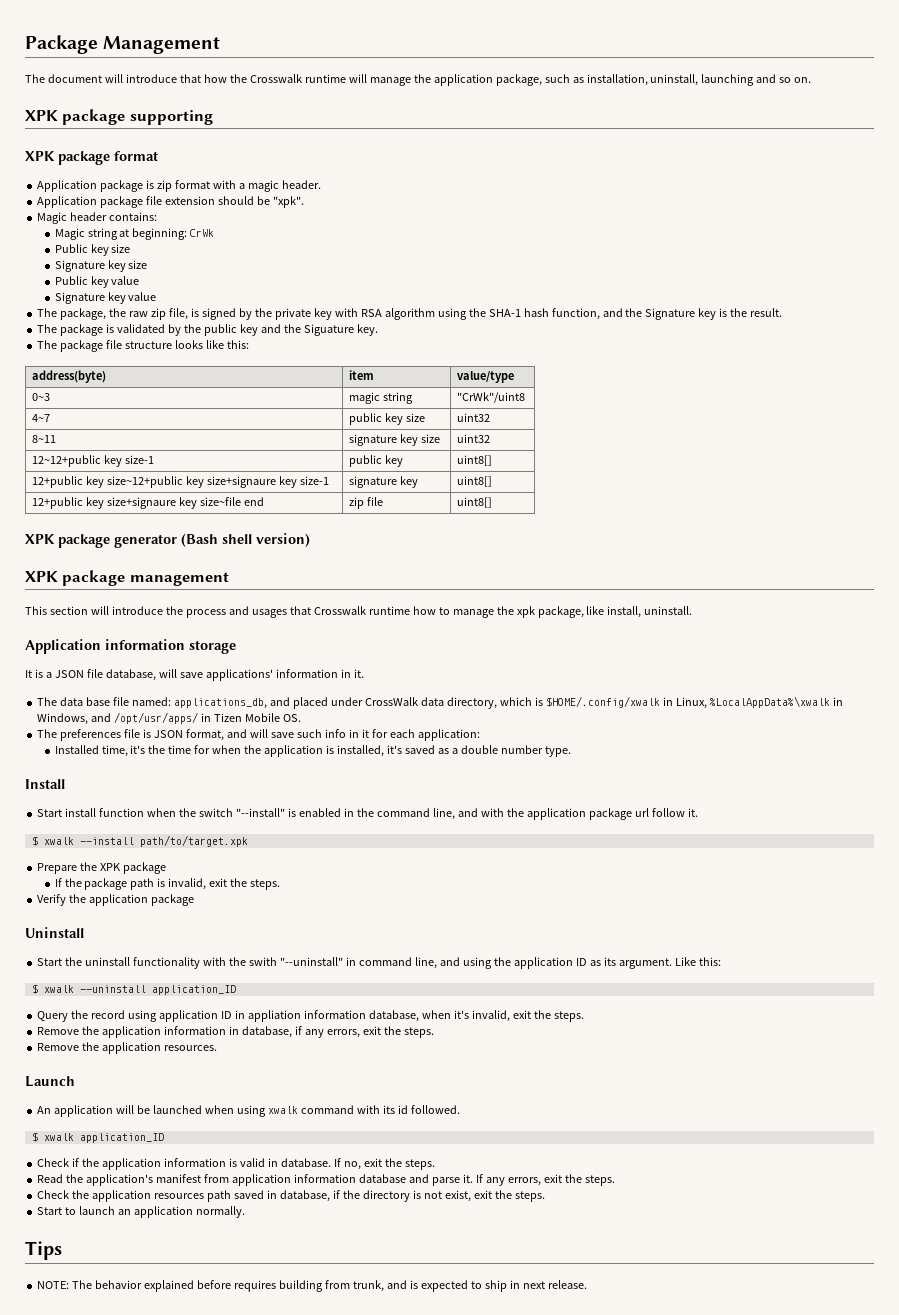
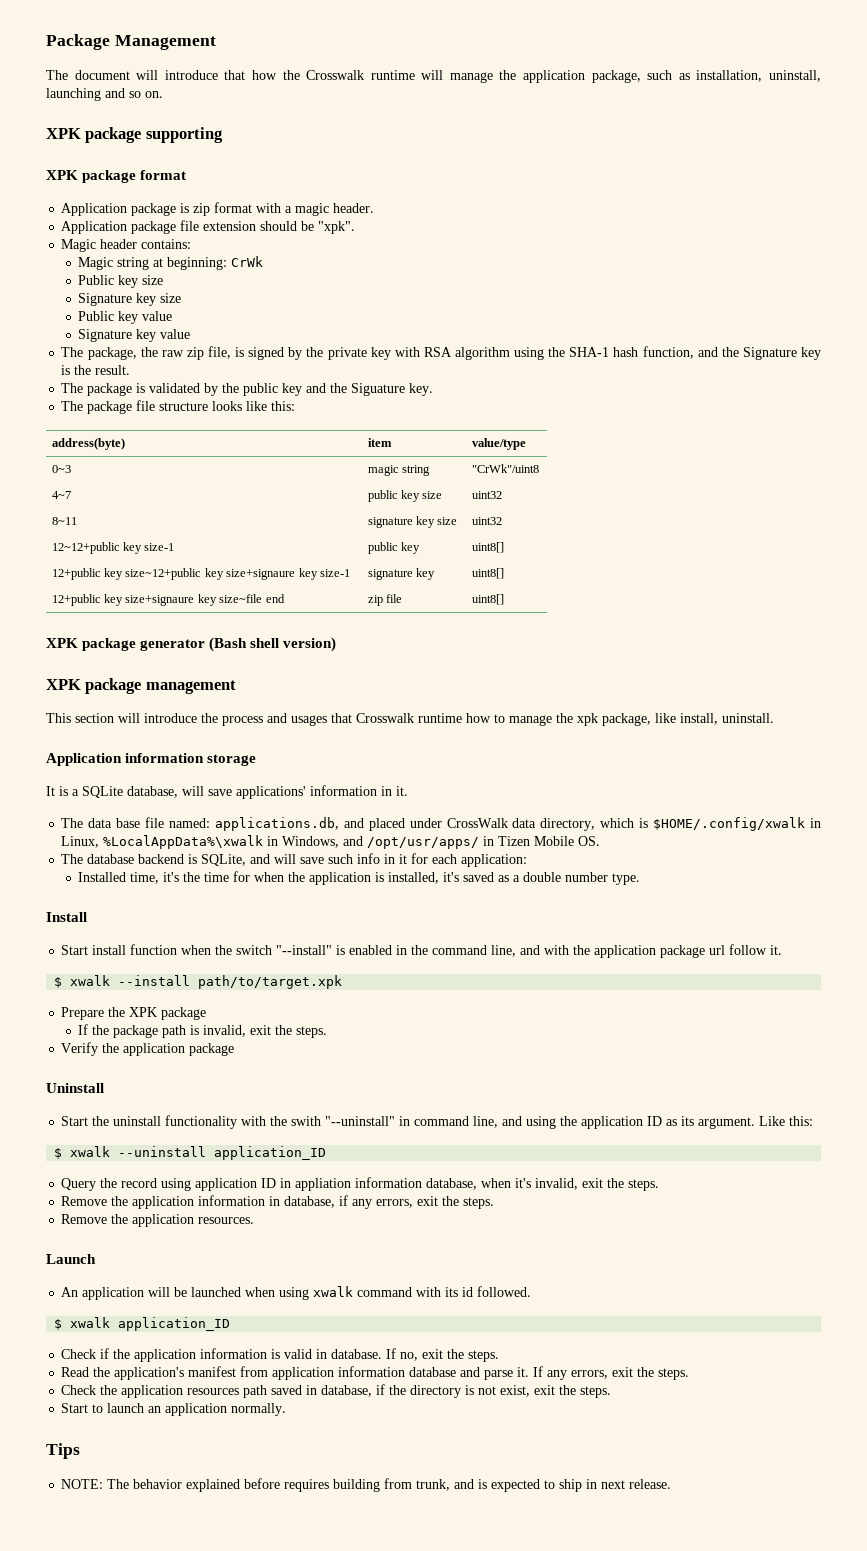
[54,669,103,678] JSON file -> [82,786,123,798] SQLite
[173,698,267,709] applications_db, -> [214,817,339,831] applications.db,
[60,729,224,741] preferences file is JSON format, -> [87,854,247,866] database backend is SQLite,

